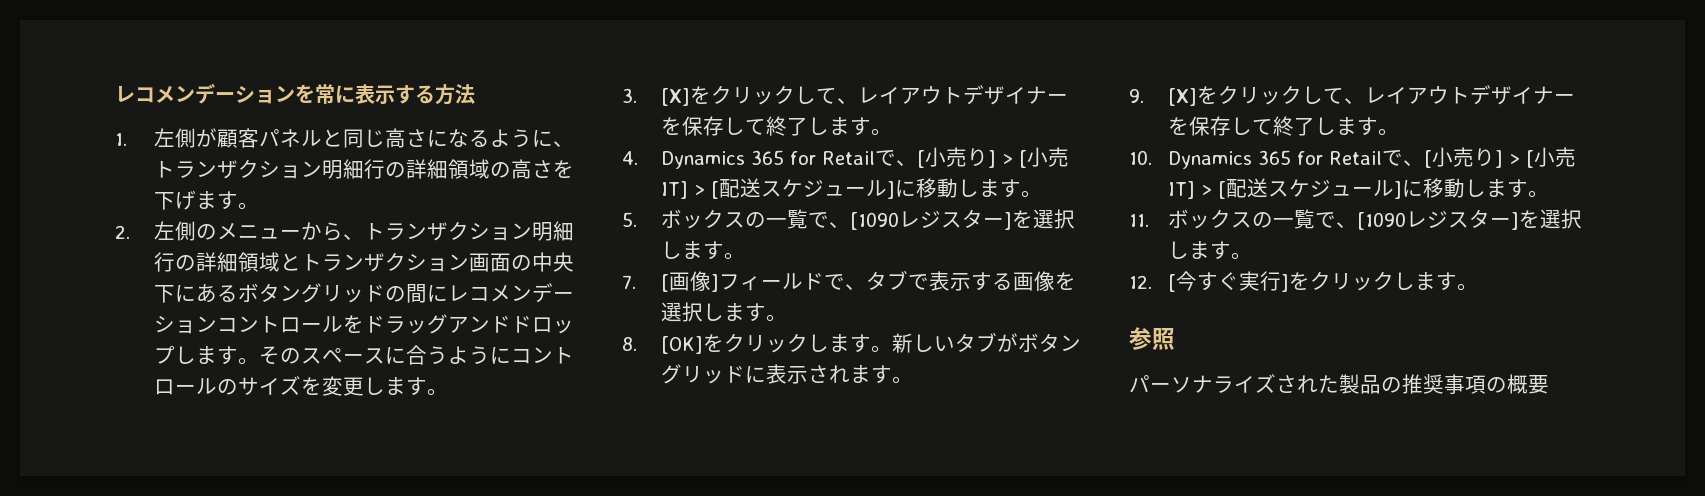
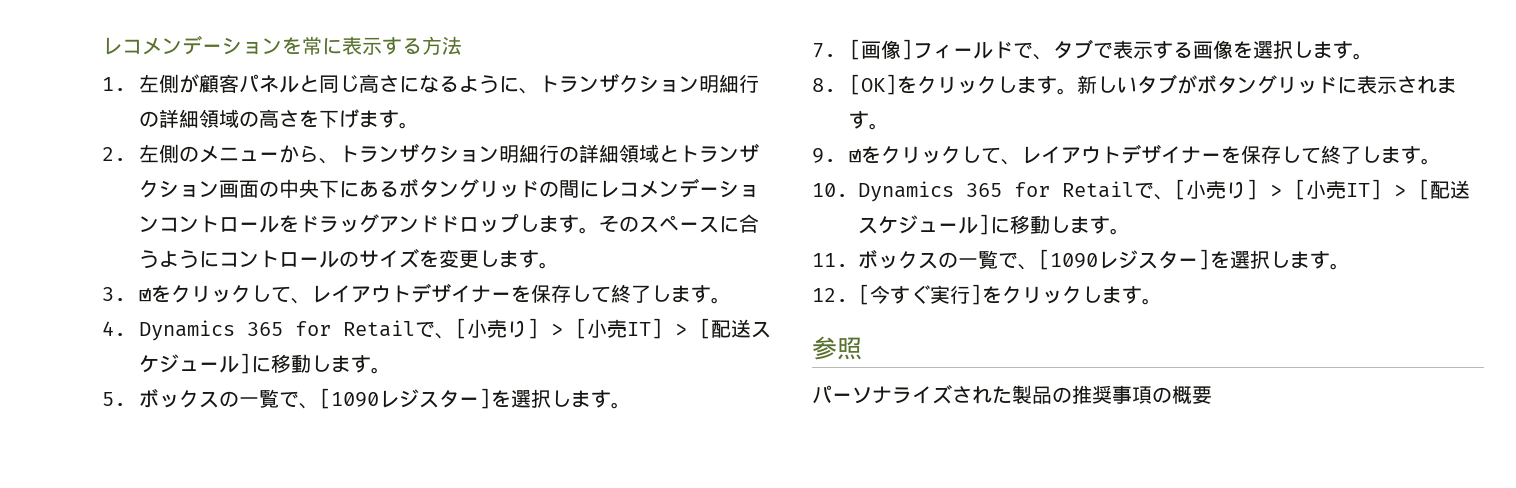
[660,88,690,106] [X] -> [139,288,152,302] ☑
[1167,88,1197,106] [X] -> [849,149,862,163] ☑

